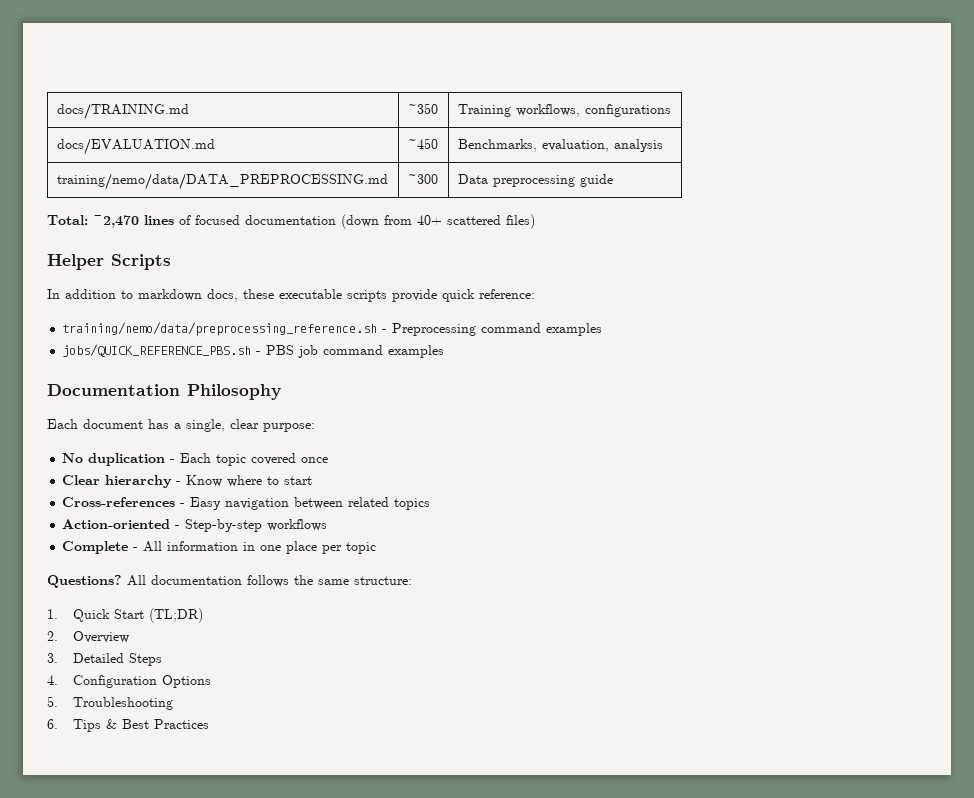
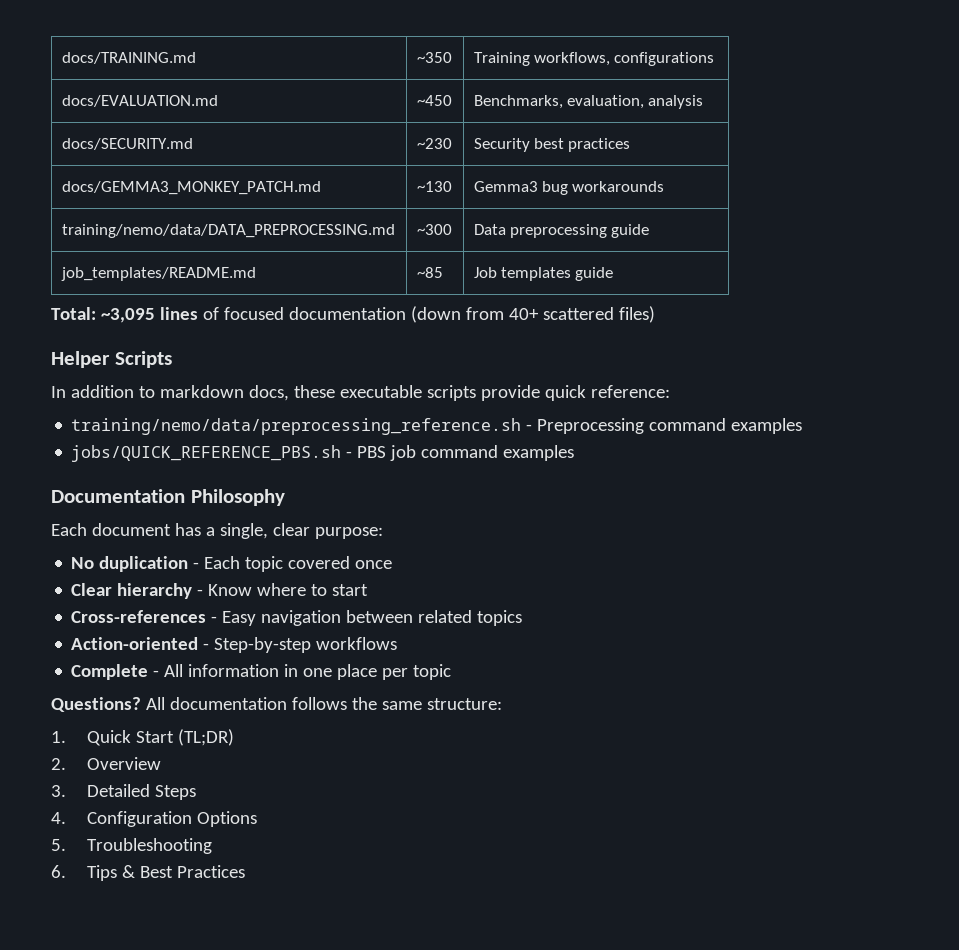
(663, 145) none -> [61,138,193,150] [416,138,452,149] [473,138,631,152] [61,181,321,195] [416,181,452,192] [473,181,665,195] // docs/SECURITY.md | ~230 | Security best practices // docs/GEMMA3_MONKEY_PATCH.md | ~130 | Gemma3 bug workarounds
(613, 180) none -> [60,267,256,281] [416,267,443,278] [473,267,614,281] // job_templates/README.md | ~85 | Job templates guide
[93,215,139,228] ~2,470 -> [100,308,155,323] ~3,095

